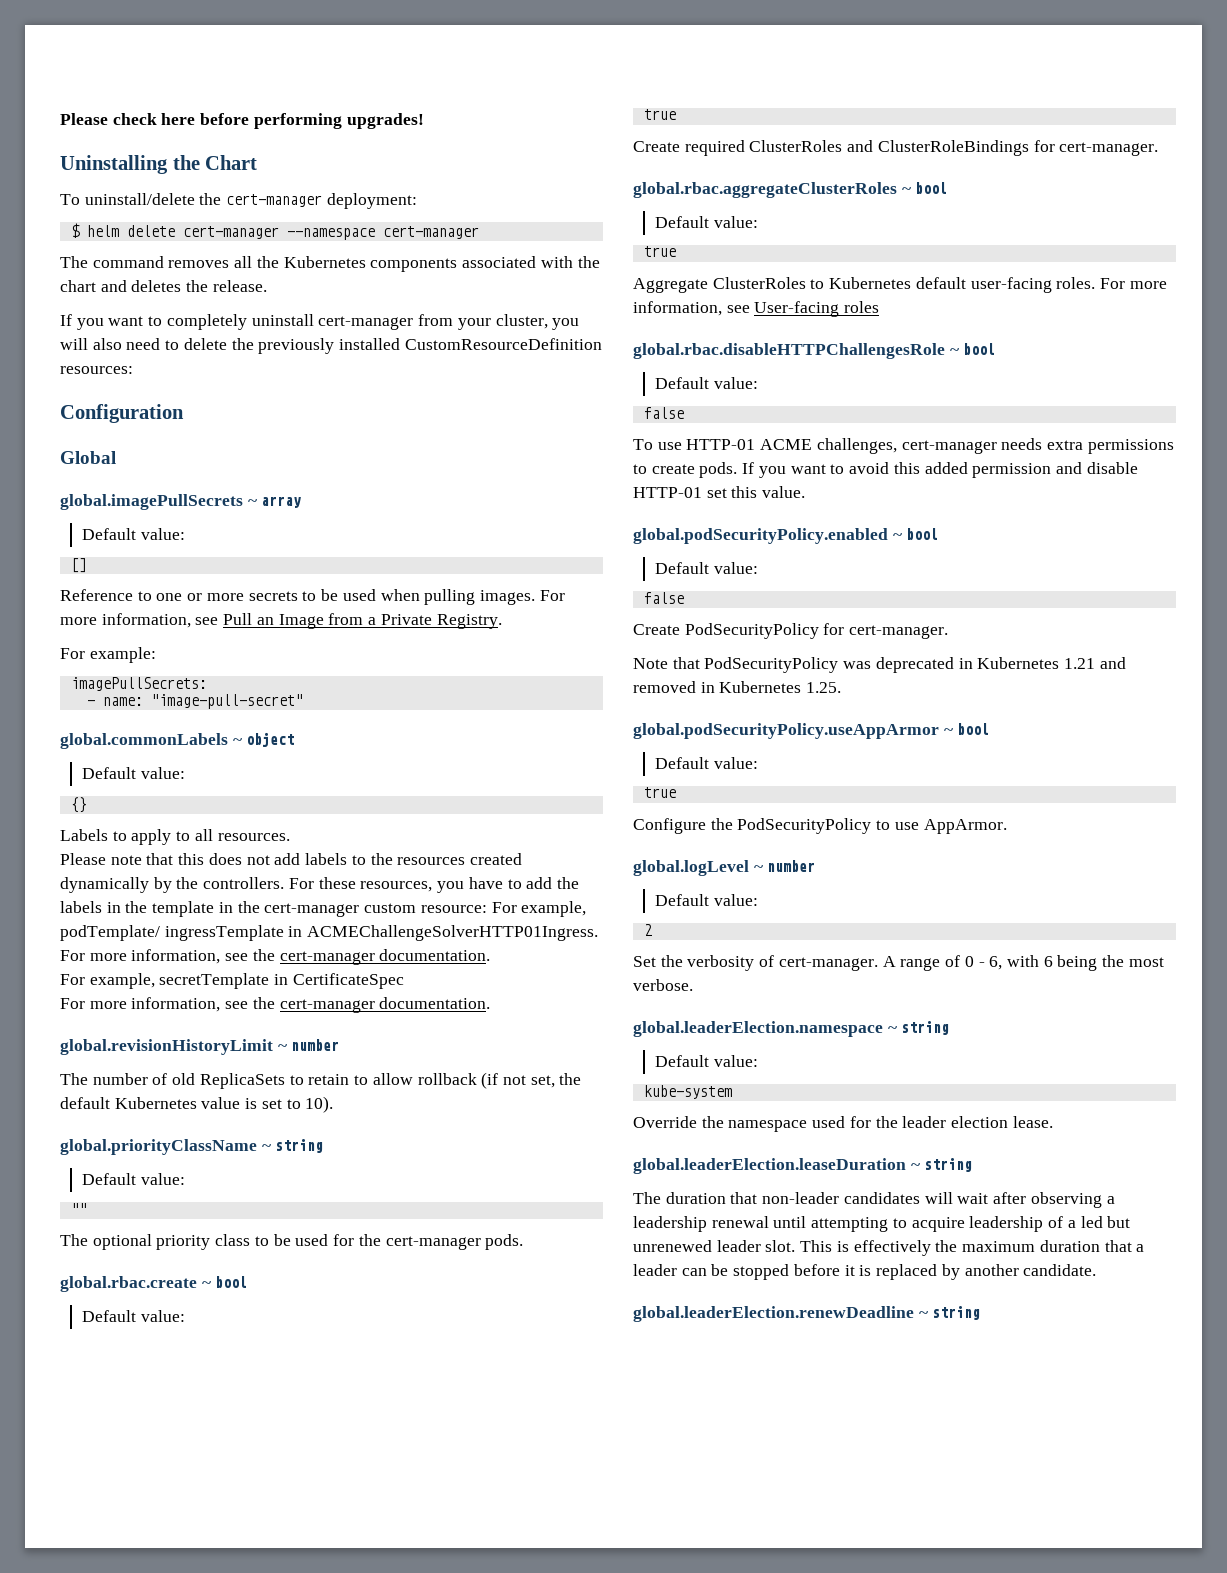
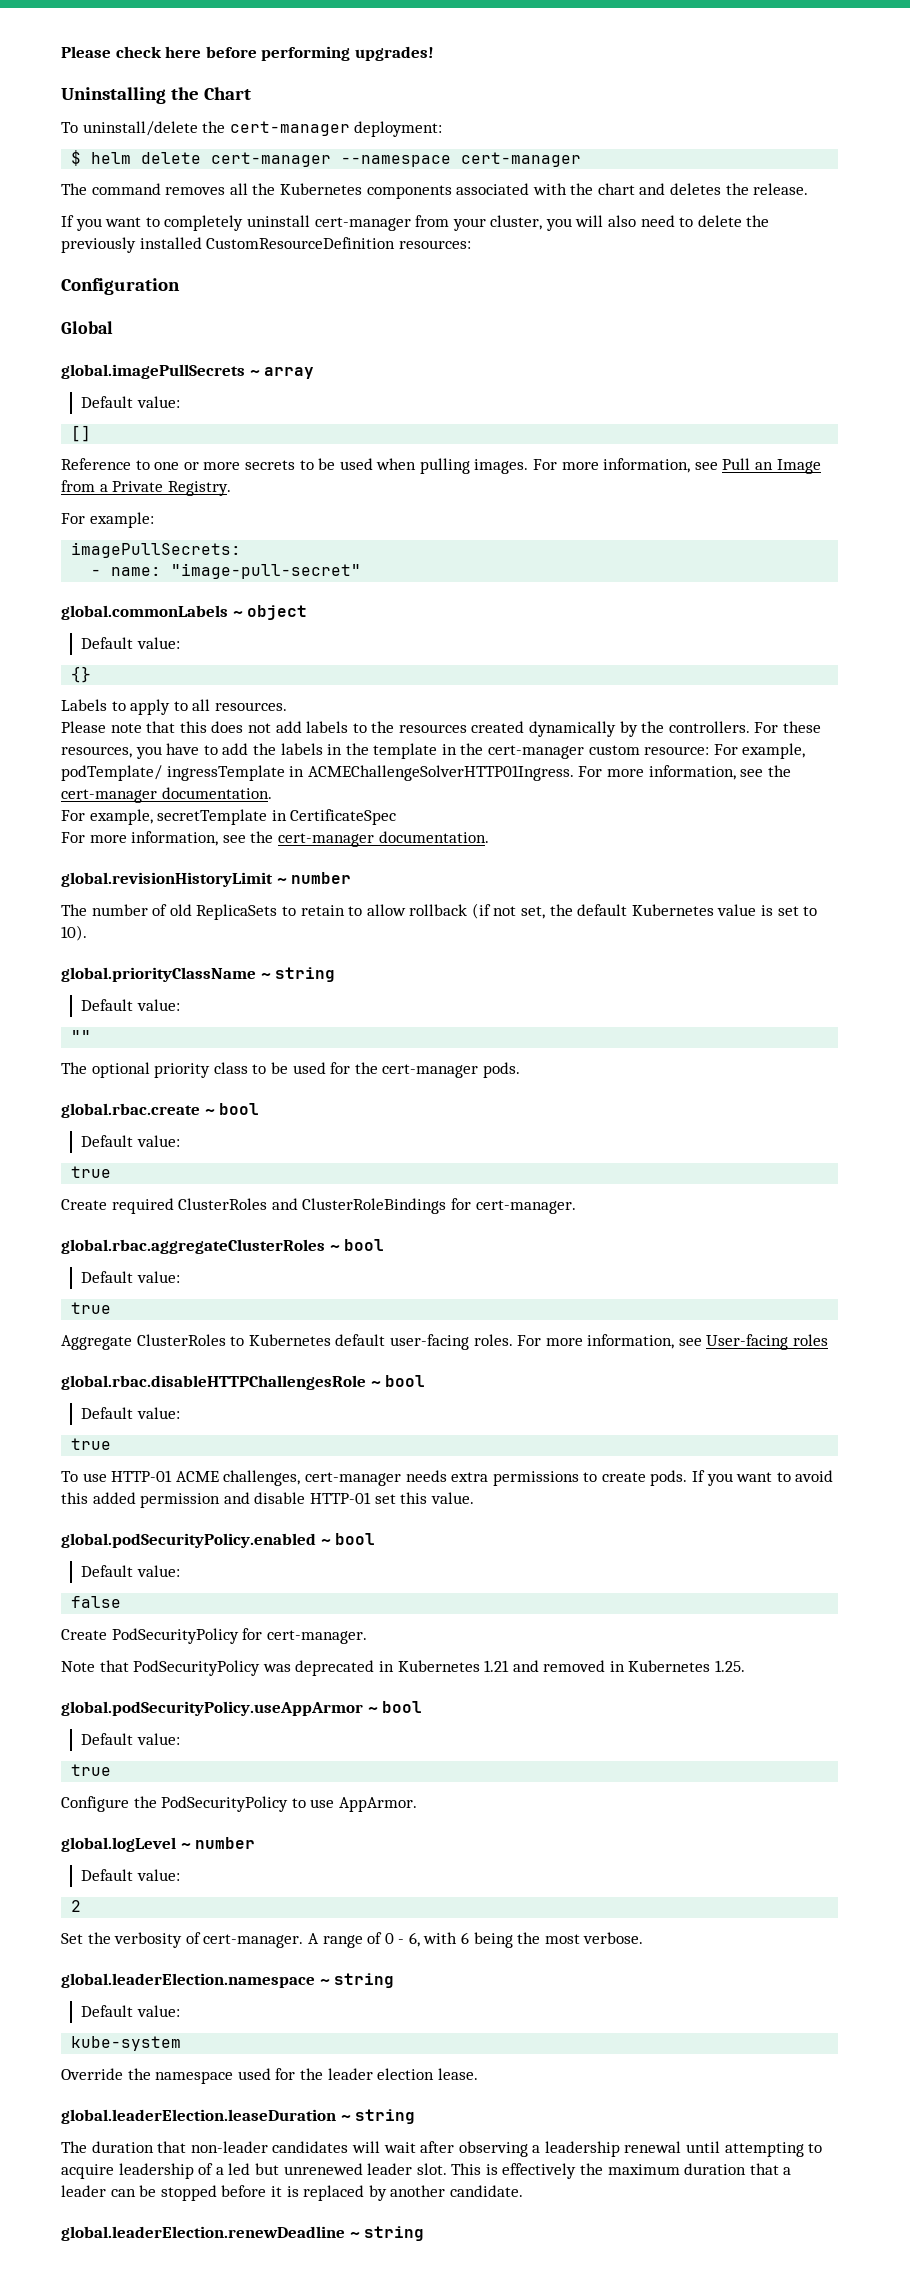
[643,407,684,419] false -> [71,1438,112,1450] true

